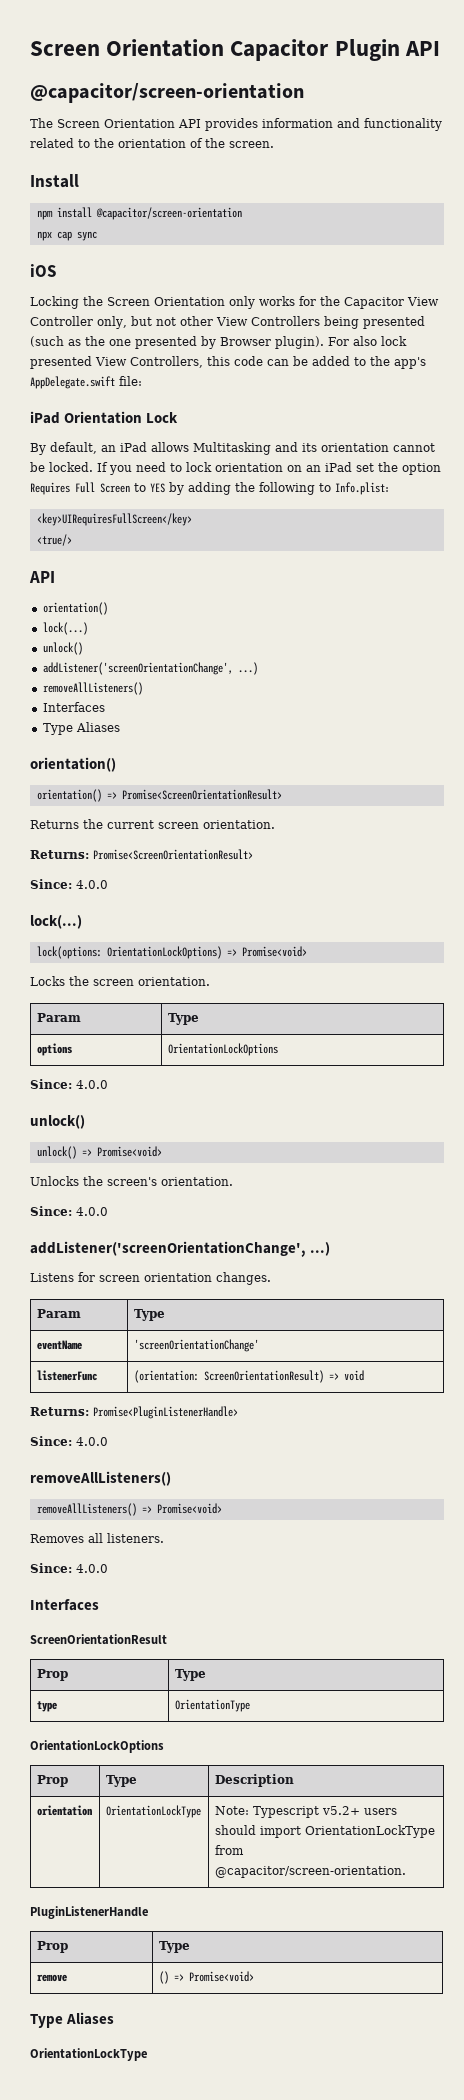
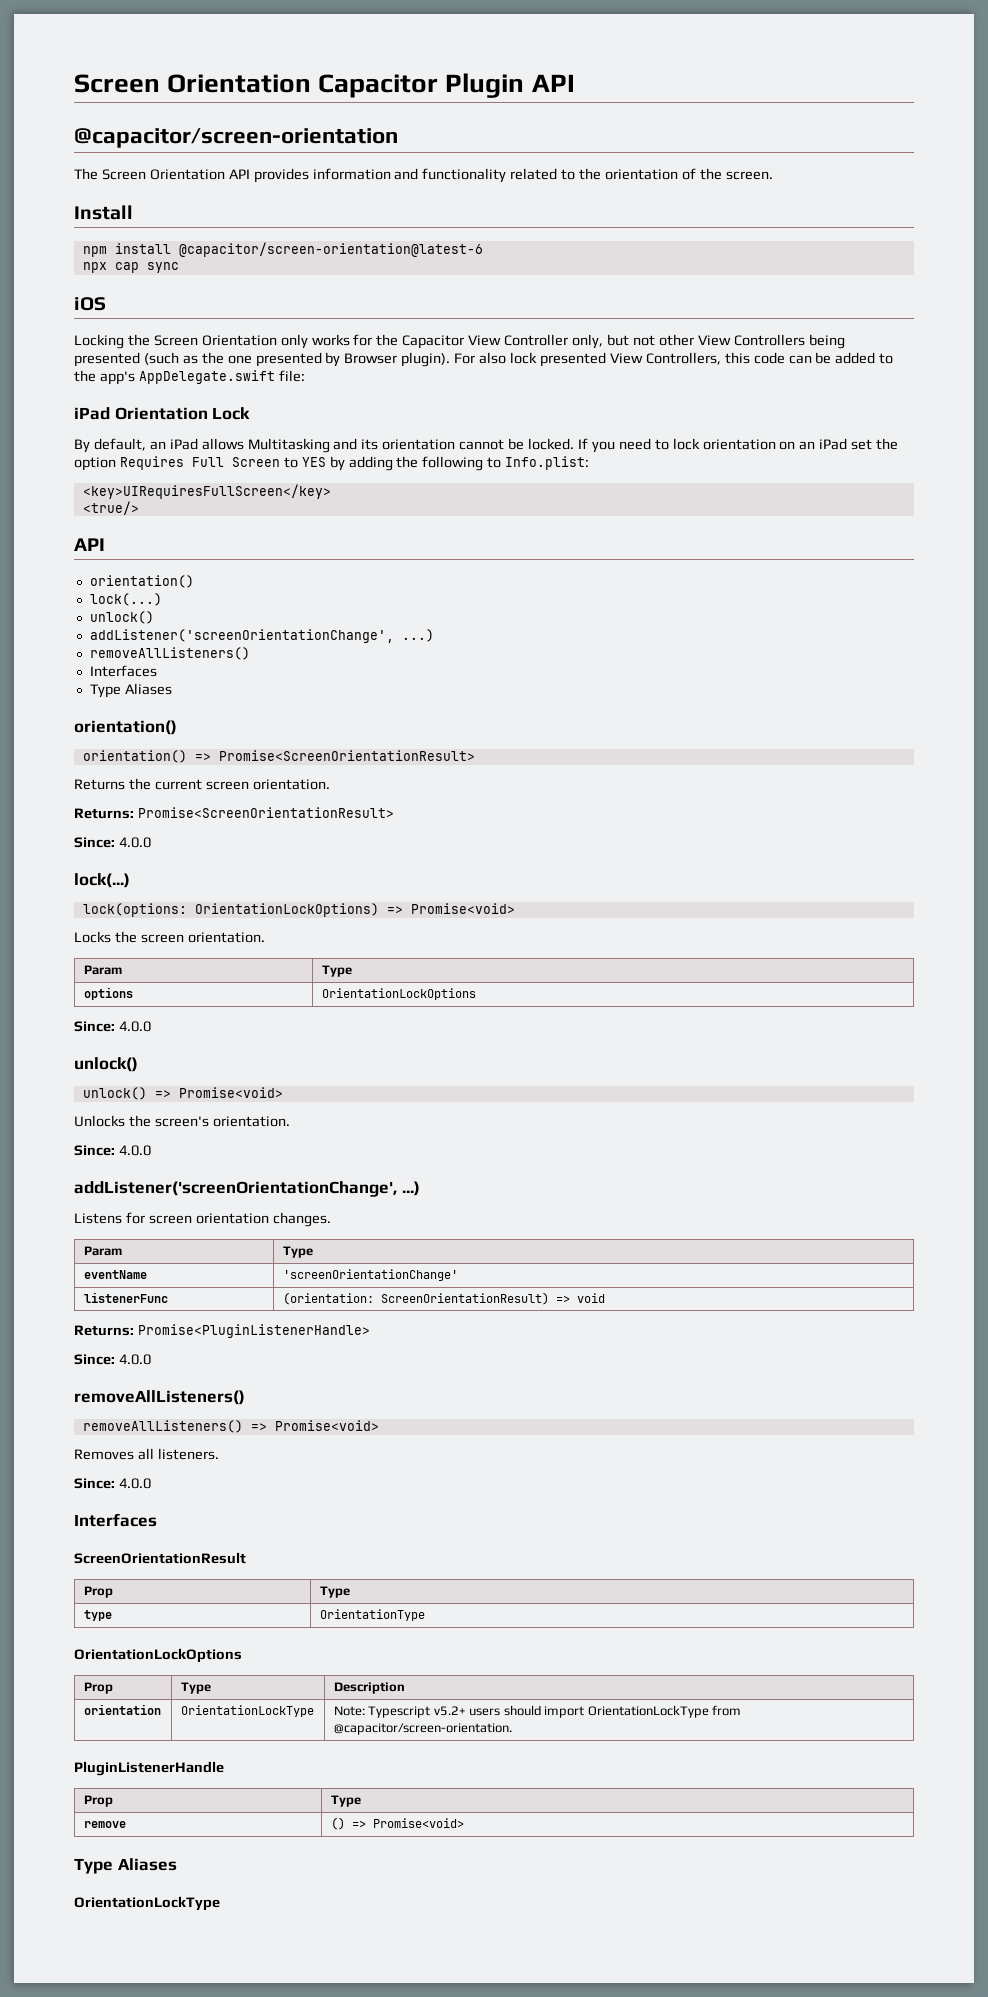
[95,207,242,220] @capacitor/screen-orientation -> [178,242,483,257] @capacitor/screen-orientation@latest-6

